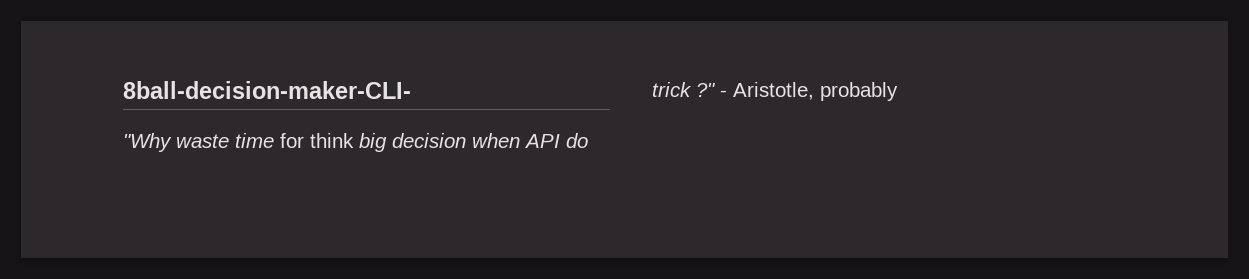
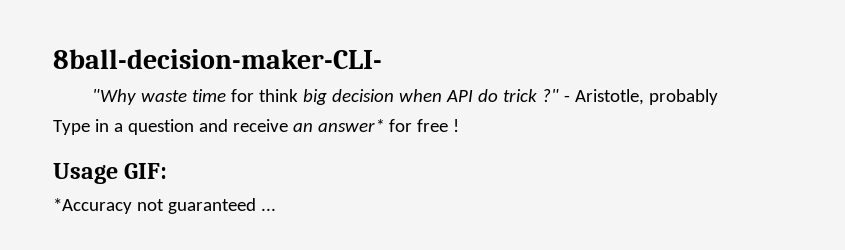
(898, 91) none -> [53,119,459,135] [53,163,168,184] [53,198,276,214] // Type in a question and receive an answer* for free ! // Usage GIF: // *Accuracy not guaranteed ...

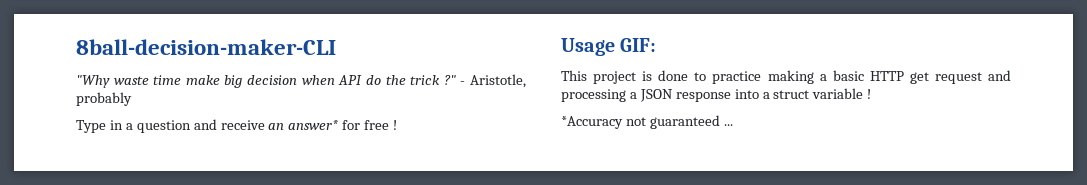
[53,49,382,69] 8ball-decision-maker-CLI- -> [76,39,336,55] 8ball-decision-maker-CLI
[231,89,299,102] for think -> [185,75,220,85] make
(499, 95) none -> [385,75,406,85] the
(168, 171) none -> [561,70,1011,84] [561,88,872,102] // This project is done to practice making a basic HTTP get request and processing a JSON response into a struct variable !

